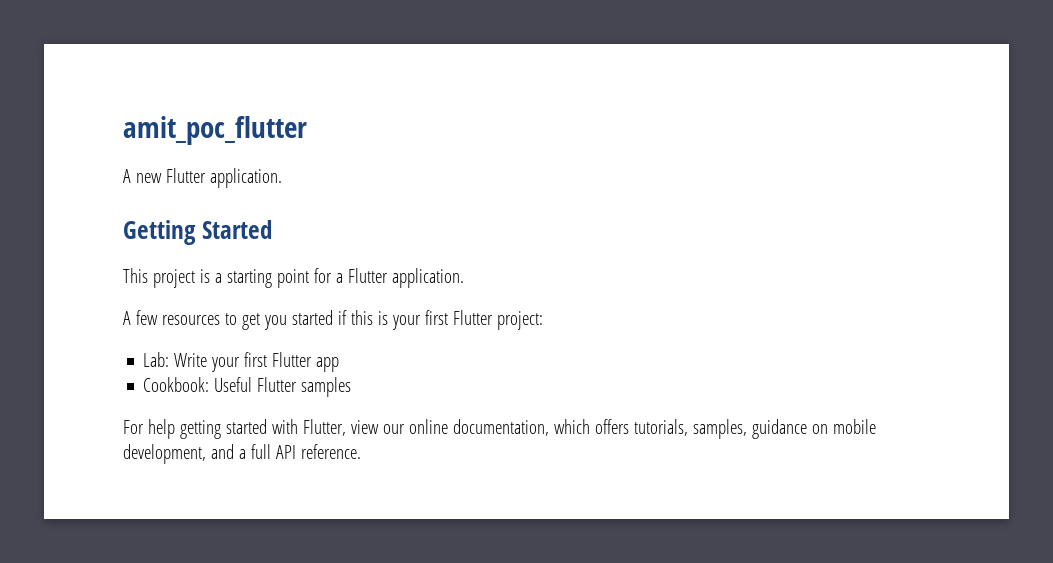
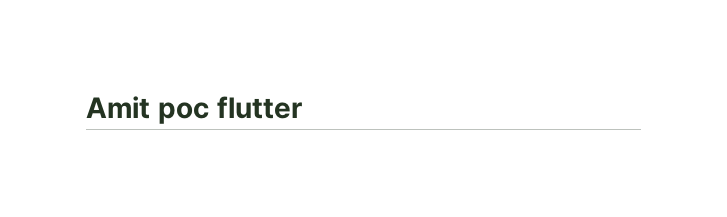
[123,116,307,145] [123,168,282,188] [123,220,272,245] [123,268,464,288] [123,310,543,330] [143,352,340,372] [143,377,352,397] [123,419,876,439] [123,444,361,464] amit_poc_flutter // A new Flutter application. // Getting Started // This project is a starting point for a Flutter application. // A few resources to get you started if this is your first Flutter project: // Lab: Write your first Flutter app // Cookbook: Useful Flutter samples // For help getting started with Flutter, view our online documentation, which offers tutorials, samples, guidance on mobile development, and a full API reference. -> [86,96,302,124] Amit poc flutter

